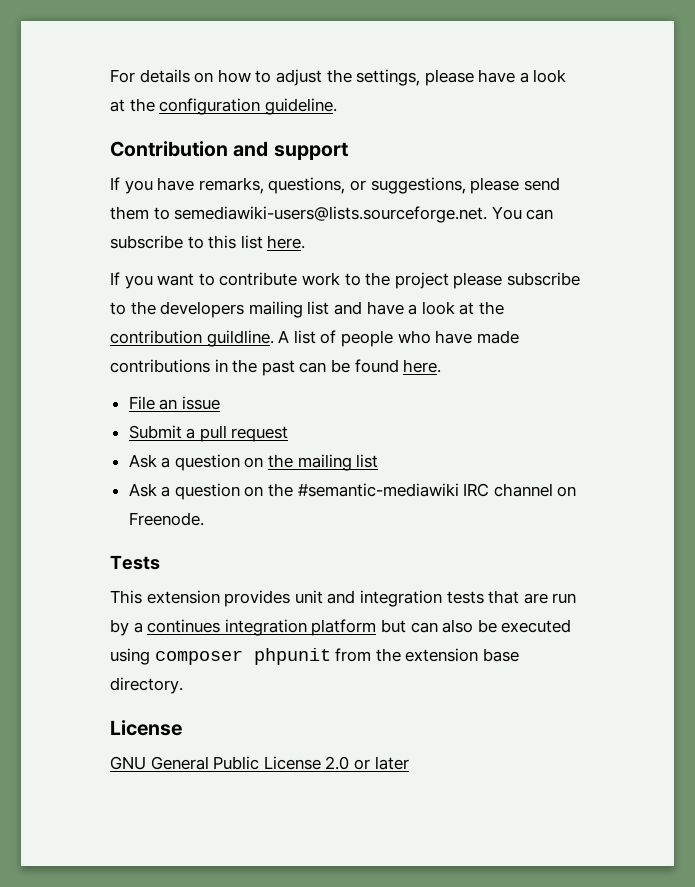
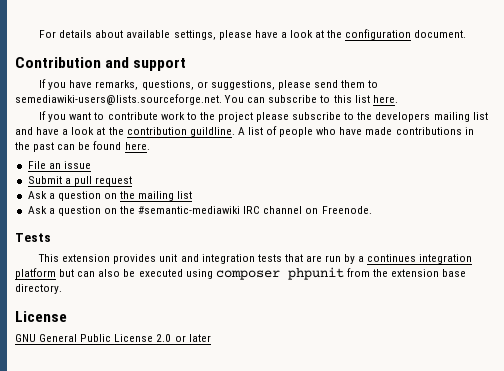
[194,69,352,86] on how to adjust the -> [95,30,171,38] about available
[264,98,337,115] guideline. -> [414,30,467,38] document.

